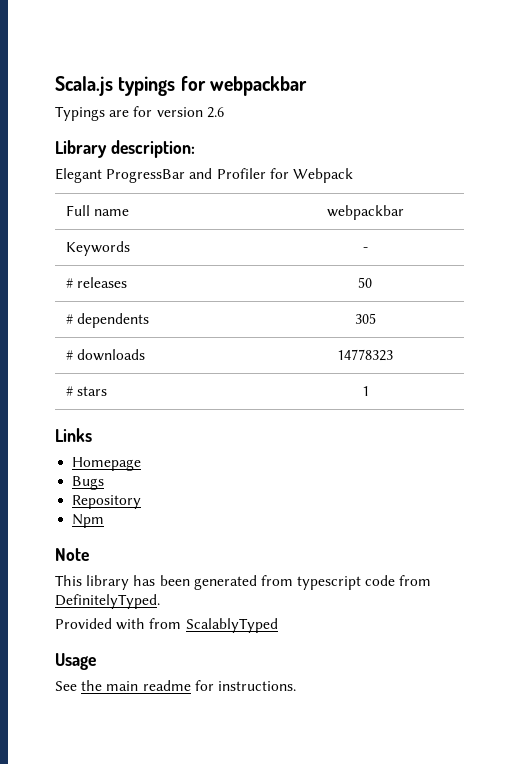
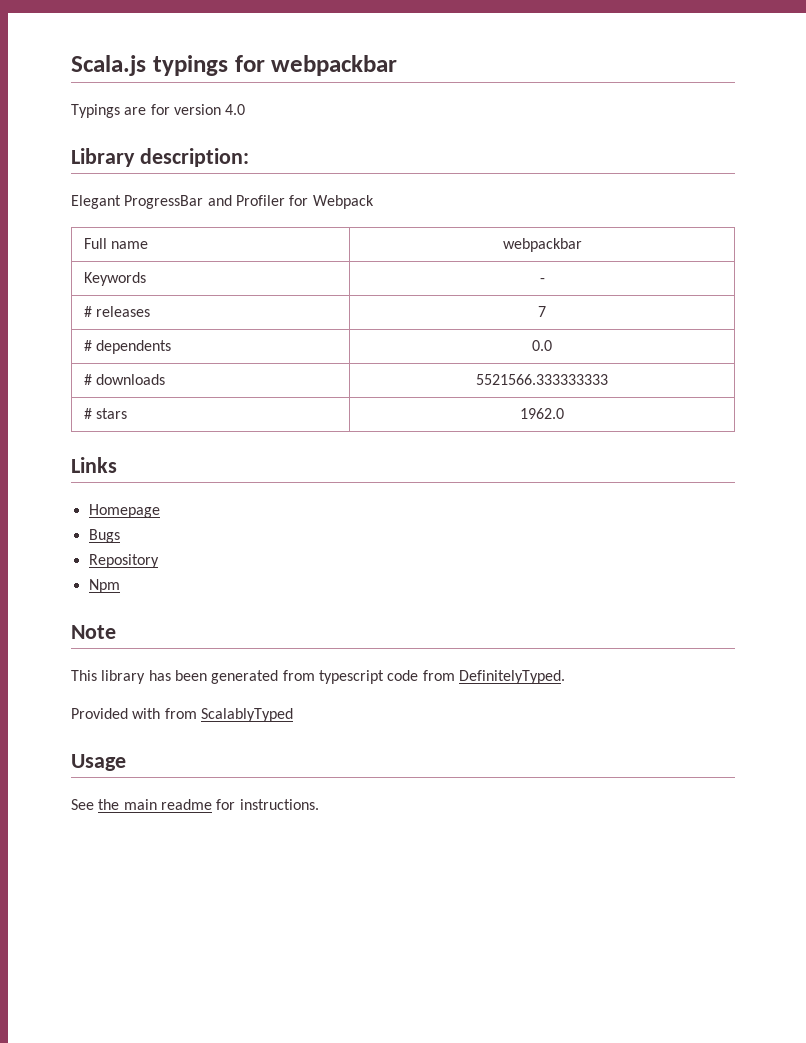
[206,107,224,118] 2.6 -> [225,104,246,115] 4.0
[358,277,372,288] 50 -> [538,306,546,317] 7
[354,313,376,324] 305 -> [532,340,552,351] 0.0
[337,349,393,361] 14778323 -> [476,374,608,385] 5521566.333333333
[361,386,369,396] 1 -> [520,408,564,419] 1962.0

